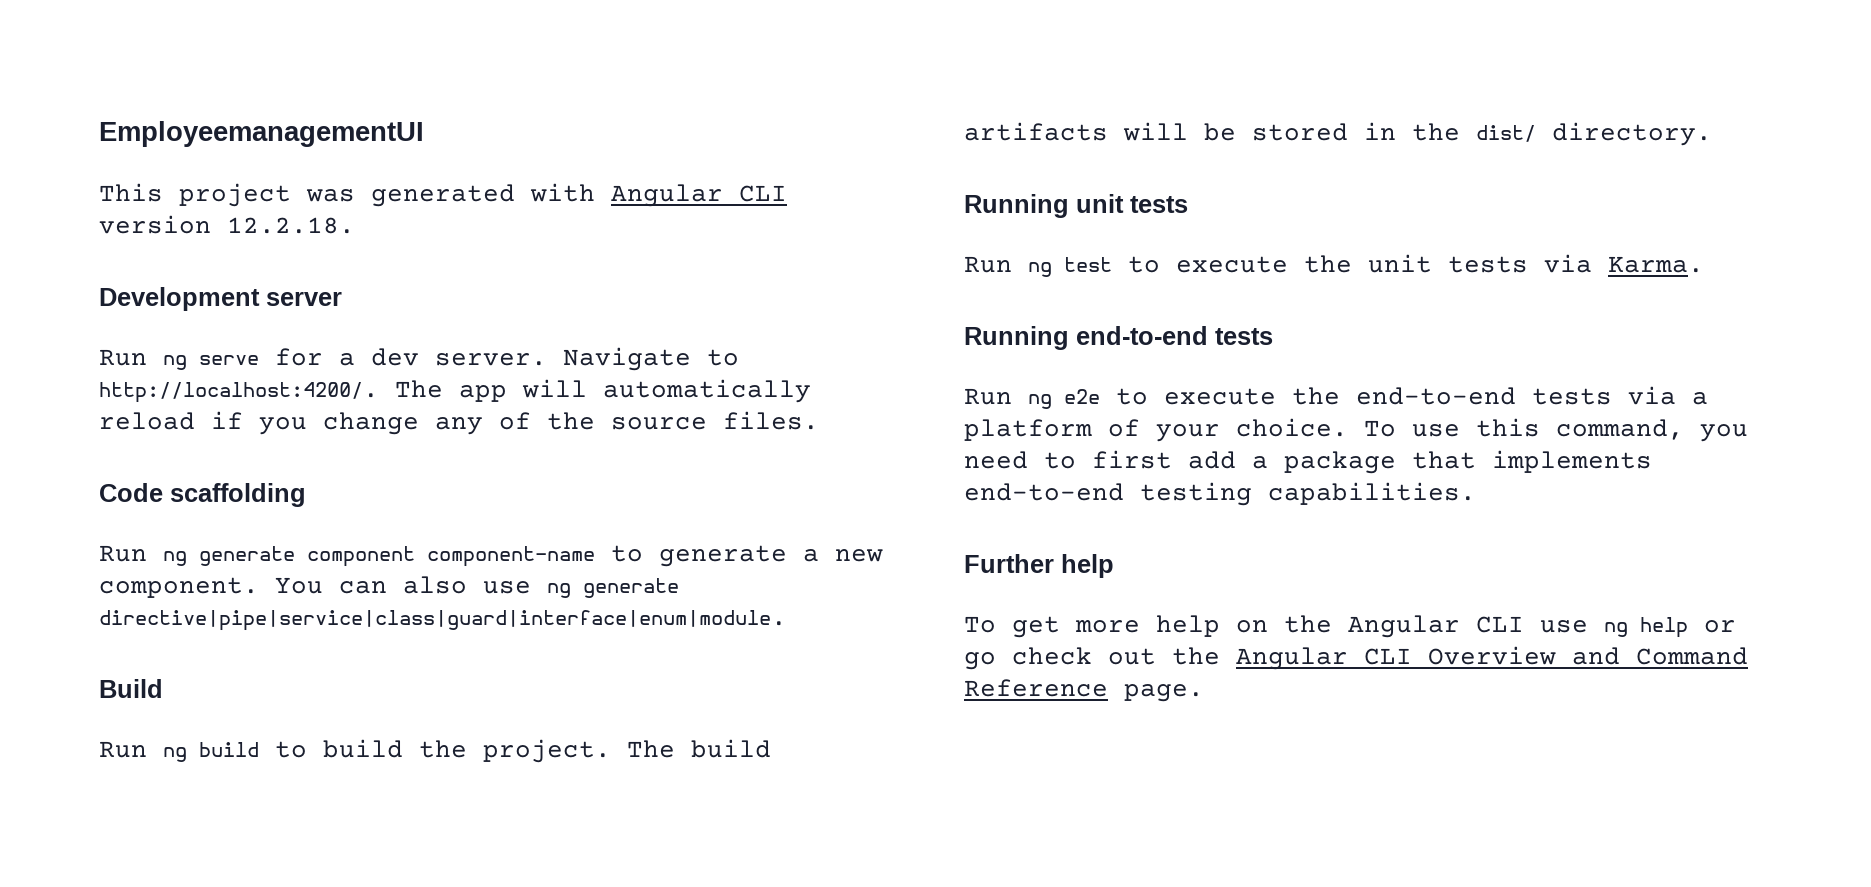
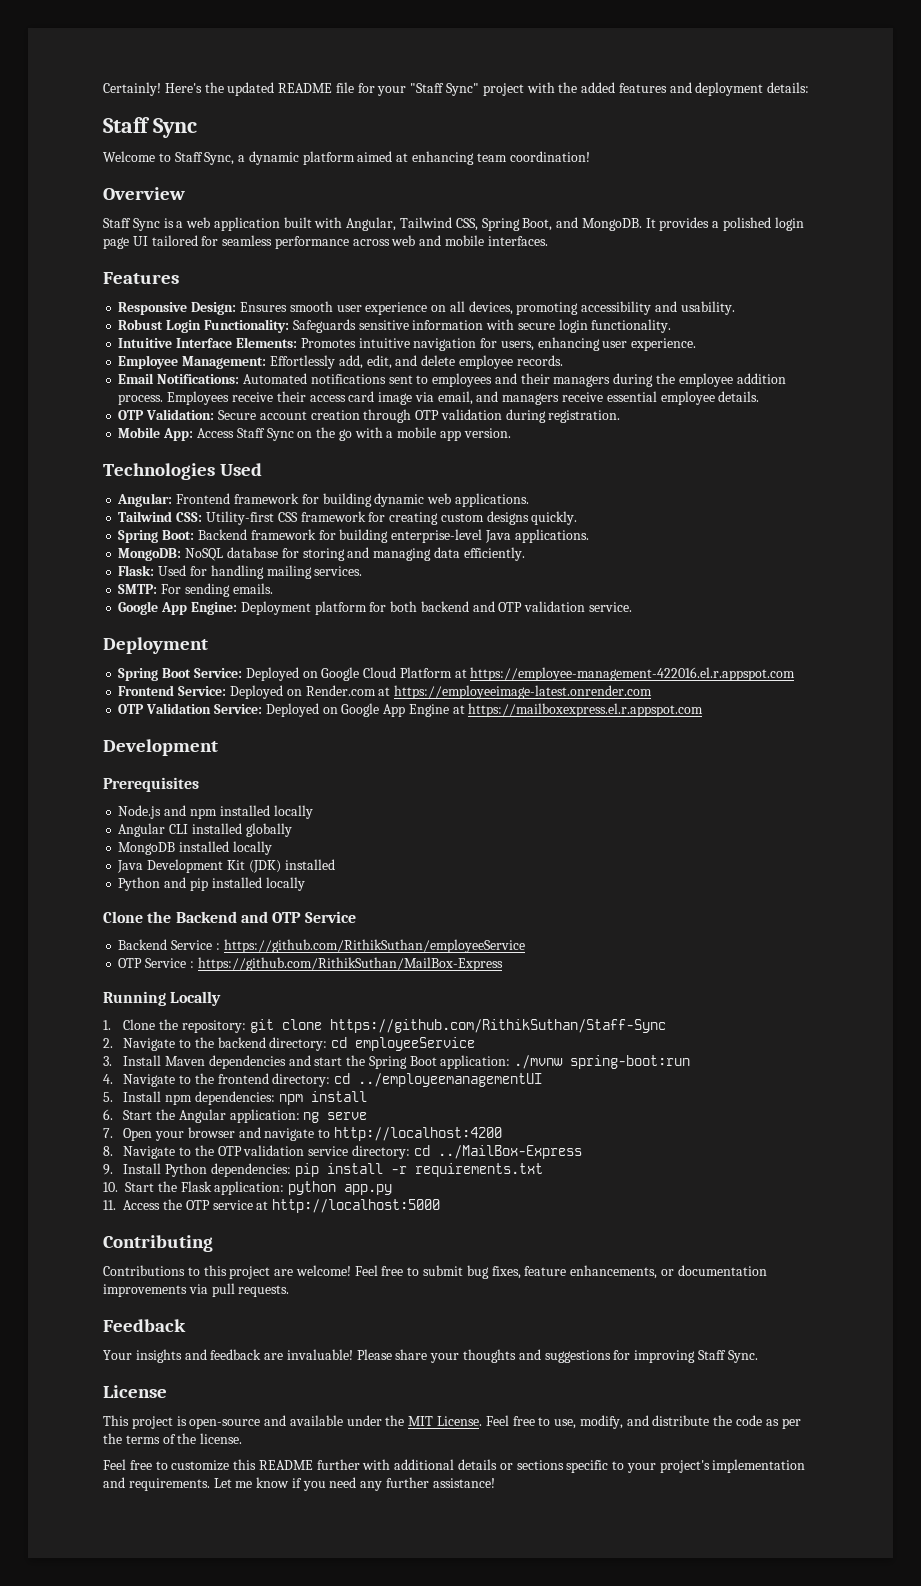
[99,121,424,147] [99,183,787,207] [99,215,355,234] [99,287,342,311] [99,347,739,371] [99,379,811,403] [99,411,819,435] [99,483,306,507] [99,545,883,567] [99,576,679,598] [99,610,787,631] [99,679,163,698] [99,739,771,763] [964,122,1712,146] [964,194,1188,218] [964,254,1704,277] [964,326,1273,350] [964,386,1708,409] [964,418,1748,442] [964,450,1652,474] [964,482,1476,506] [964,554,1114,578] [964,615,1736,638] [964,646,1748,670] [964,679,1204,702] EmployeemanagementUI // This project was generated with Angular CLI version 12.2.18. // Development server // Run ng serve for a dev server. Navigate to http://localhost:4200/. The app will automatically reload if you change any of the source files. // Code scaffolding // Run ng generate component component-name to generate a new component. You can also use ng generate directive|pipe|service|class|guard|interface|enum|module. // Build // Run ng build to build the project. The build artifacts will be stored in the dist/ directory. // Running unit tests // Run ng test to execute the unit tests via Karma. // Running end-to-end tests // Run ng e2e to execute the end-to-end tests via a platform of your choice. To use this command, you need to first add a package that implements end-to-end testing capabilities. // Further help // To get more help on the Angular CLI use ng help or go check out the Angular CLI Overview and Command Reference page. -> [103,82,810,96] [103,117,197,138] [103,151,590,165] [103,187,185,200] [103,217,804,231] [103,235,548,249] [103,272,179,284] [118,301,735,315] [118,319,672,333] [118,337,697,351] [118,355,563,369] [118,373,786,387] [118,391,760,405] [118,409,621,423] [118,427,511,441] [103,463,263,480] [117,493,529,507] [118,511,578,525] [118,529,589,543] [118,547,525,561] [118,565,363,579] [118,583,273,597] [118,601,632,615] [103,637,208,654] [118,667,796,681] [118,685,653,699] [118,703,704,717] [103,739,218,756] [103,777,199,792] [118,805,313,819] [118,823,292,837] [118,841,272,855] [117,859,335,873] [118,877,305,891] [103,911,356,923] [118,939,525,953] [118,957,503,971] [103,991,222,1006] [103,1019,666,1033] [103,1037,476,1051] [103,1055,691,1069] [103,1073,543,1087] [103,1091,367,1105] [103,1109,368,1123] [103,1127,502,1141] [103,1145,582,1159] [103,1163,543,1177] [103,1181,393,1195] [103,1199,441,1213] [103,1235,213,1252] [103,1265,767,1279] [103,1283,290,1297] [103,1319,186,1332] [103,1349,758,1363] [103,1385,167,1398] [103,1415,801,1429] [103,1433,243,1444] [103,1459,806,1473] [103,1477,495,1491] Certainly! Here's the updated README file for your "Staff Sync" project with the added features and deployment details: // Staff Sync // Welcome to Staff Sync, a dynamic platform aimed at enhancing team coordination! // Overview // Staff Sync is a web application built with Angular, Tailwind CSS, Spring Boot, and MongoDB. It provides a polished login page UI tailored for seamless performance across web and mobile interfaces. // Features // Responsive Design: Ensures smooth user experience on all devices, promoting accessibility and usability. // Robust Login Functionality: Safeguards sensitive information with secure login functionality. // Intuitive Interface Elements: Promotes intuitive navigation for users, enhancing user experience. // Employee Management: Effortlessly add, edit, and delete employee records. // Email Notifications: Automated notifications sent to employees and their managers during the employee addition process. Employees receive their access card image via email, and managers receive essential employee details. // OTP Validation: Secure account creation through OTP validation during registration. // Mobile App: Access Staff Sync on the go with a mobile app version. // Technologies Used // Angular: Frontend framework for building dynamic web applications. // Tailwind CSS: Utility-first CSS framework for creating custom designs quickly. // Spring Boot: Backend framework for building enterprise-level Java applications. // MongoDB: NoSQL database for storing and managing data efficiently. // Flask: Used for handling mailing services. // SMTP: For sending emails. // Google App Engine: Deployment platform for both backend and OTP validation service. // Deployment // Spring Boot Service: Deployed on Google Cloud Platform at https://employee-management-422016.el.r.appspot.com // Frontend Service: Deployed on Render.com at https://employeeimage-latest.onrender.com // OTP Validation Service: Deployed on Google App Engine at https://mailboxexpress.el.r.appspot.com // Development // Prerequisites // Node.js and npm installed locally // Angular CLI installed globally // MongoDB installed locally // Java Development Kit (JDK) installed // Python and pip installed locally // Clone the Backend and OTP Service // Backend Service : https://github.com/RithikSuthan/employeeService // OTP Service : https://github.com/RithikSuthan/MailBox-Express // Running Locally // 1. Clone the repository: git clone https://github.com/RithikSuthan/Staff-Sync // 2. Navigate to the backend directory: cd employeeService // 3. Install Maven dependencies and start the Spring Boot application: ./mvnw spring-boot:run // 4. Navigate to the frontend directory: cd ../employeemanagementUI // 5. Install npm dependencies: npm install // 6. Start the Angular application: ng serve // 7. Open your browser and navigate to http://localhost:4200 // 8. Navigate to the OTP validation service directory: cd ../MailBox-Express // 9. Install Python dependencies: pip install -r requirements.txt // 10. Start the Flask application: python app.py // 11. Access the OTP service at http://localhost:5000 // Contributing // Contributions to this project are welcome! Feel free to submit bug fixes, feature enhancements, or documentation improvements via pull requests. // Feedback // Your insights and feedback are invaluable! Please share your thoughts and suggestions for improving Staff Sync. // License // This project is open-source and available under the MIT License. Feel free to use, modify, and distribute the code as per the terms of the license. // Feel free to customize this README further with additional details or sections specific to your project's implementation and requirements. Let me know if you need any further assistance!

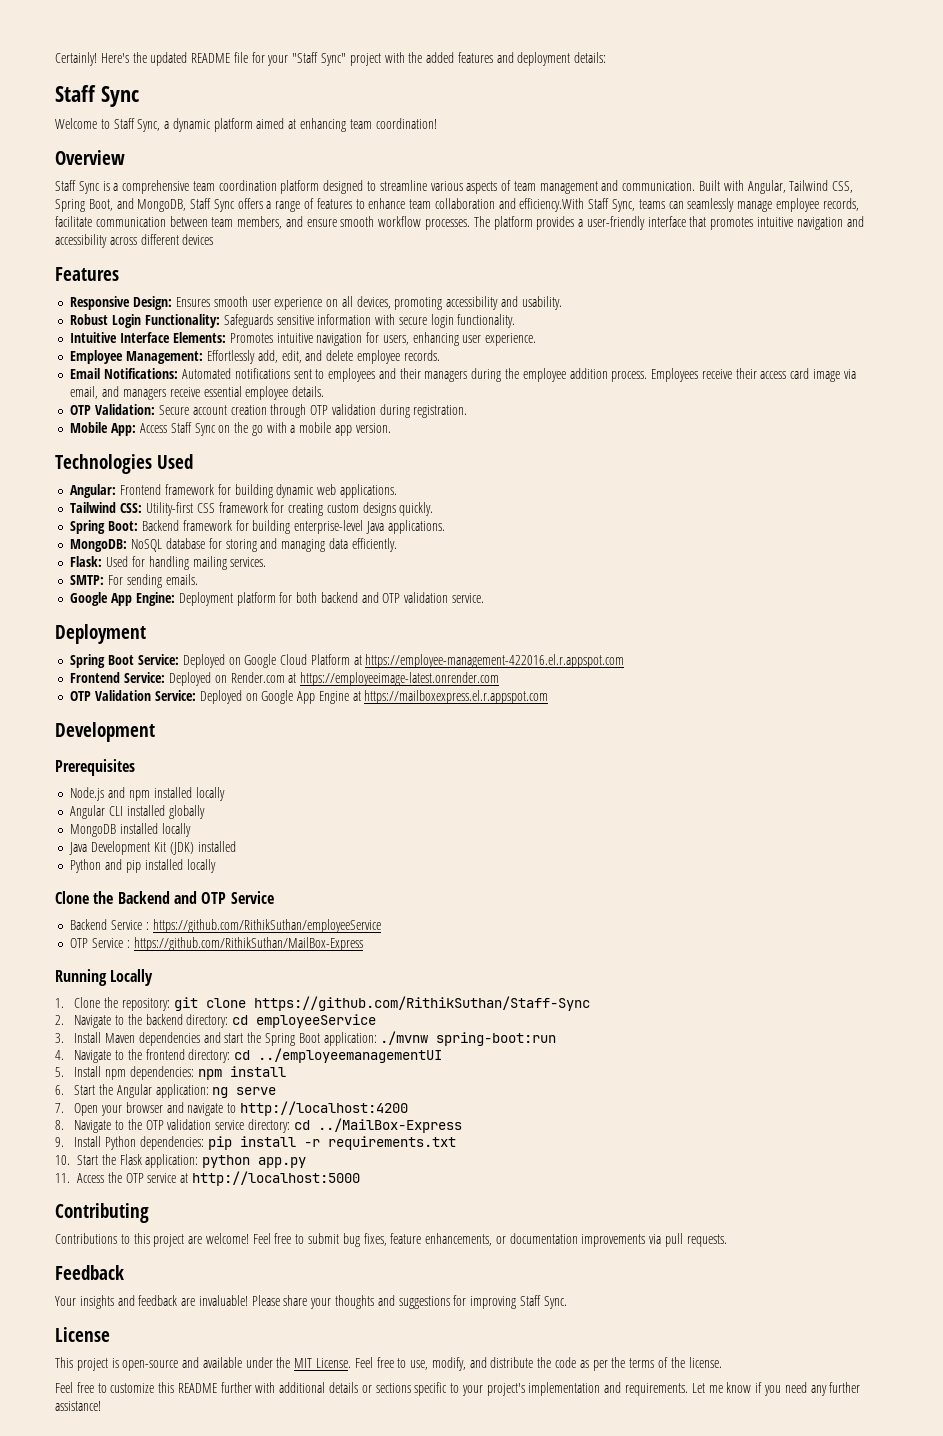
[186,217,312,231] web application built -> [122,180,721,194] comprehensive team coordination platform designed to streamline various aspects of team management and communication. Built
[581,217,804,231] [103,235,548,249] MongoDB. It provides a polished login page UI tailored for seamless performance across web and mobile interfaces. -> [137,198,859,212] [55,216,864,230] [55,234,214,248] MongoDB, Staff Sync offers a range of features to enhance team collaboration and efficiency.With Staff Sync, teams can seamlessly manage employee records, facilitate communication between team members, and ensure smooth workflow processes. The platform provides a user-friendly interface that promotes intuitive navigation and accessibility across different devices

